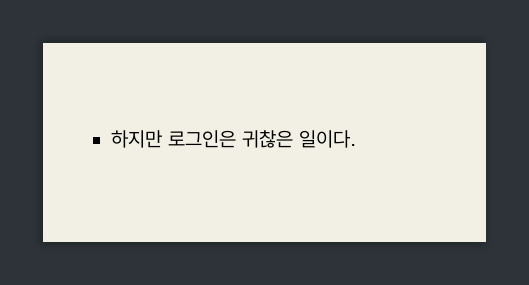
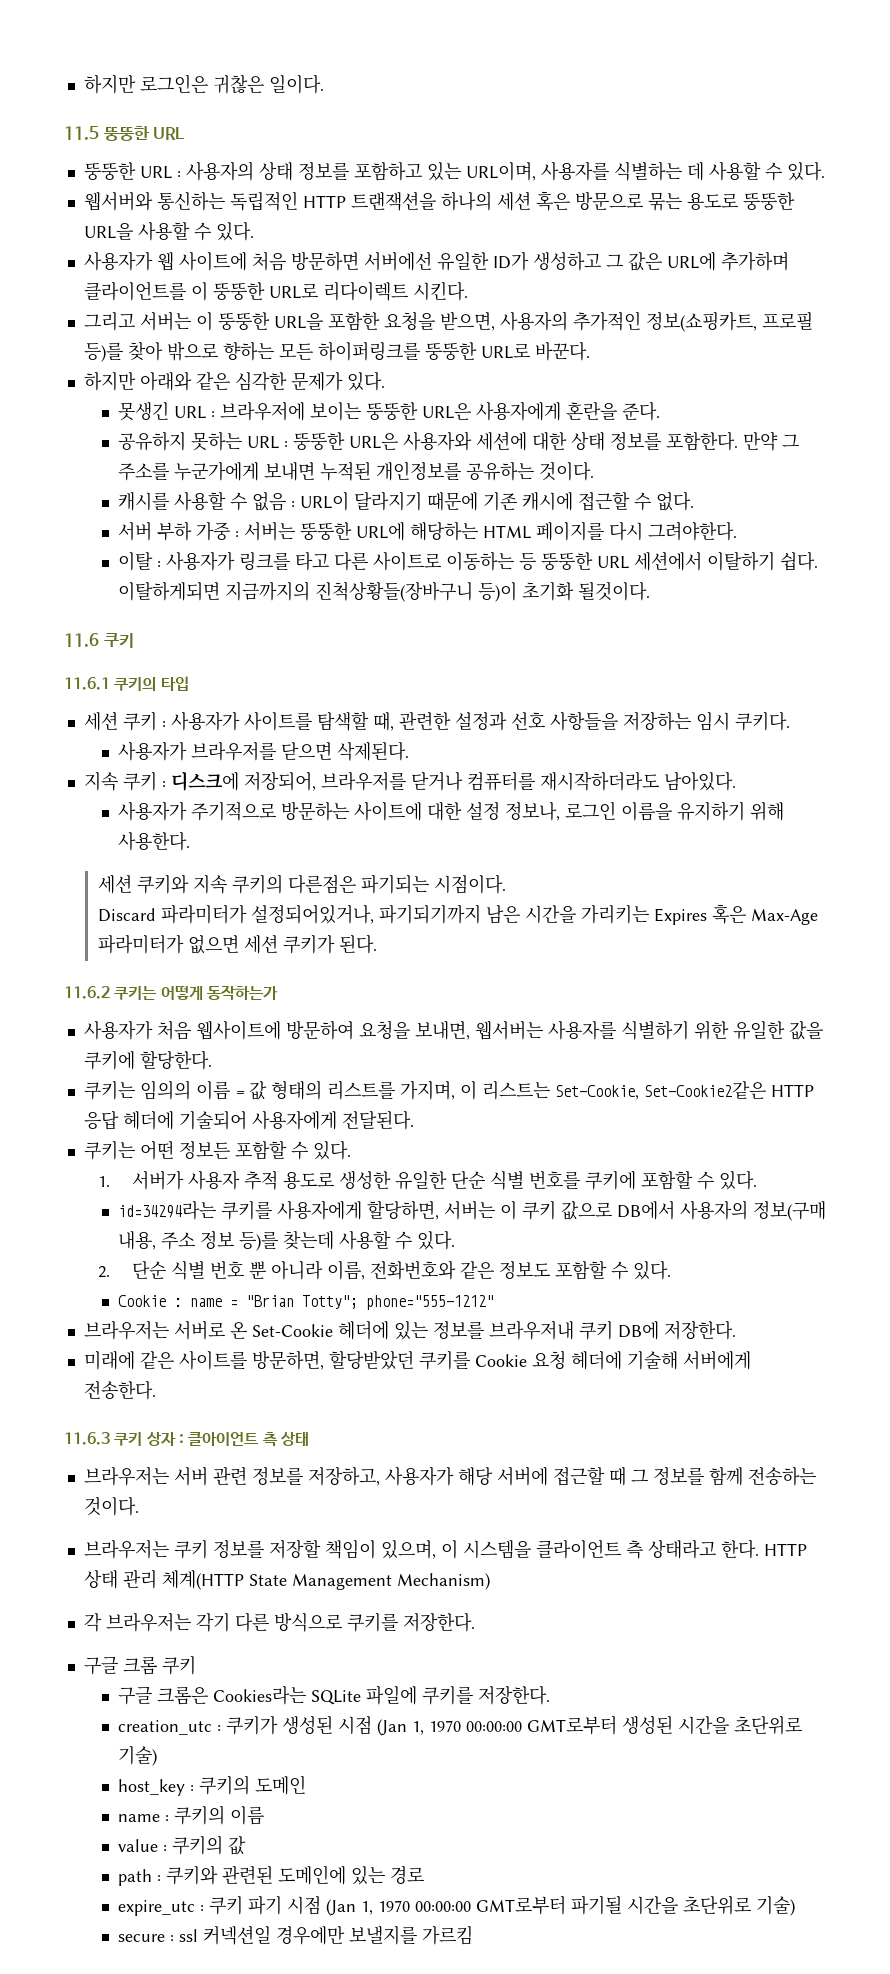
(356, 139) none -> [64,126,185,141] [83,161,825,181] [83,191,795,211] [83,221,254,241] [83,251,789,271] [83,281,468,301] [83,311,813,332] [83,341,590,362] [83,371,385,391] [117,401,660,421] [117,431,799,451] [117,461,594,481] [117,491,694,511] [117,521,737,541] [117,551,818,571] [117,581,650,602] [64,633,134,648] [64,676,189,691] [83,711,790,731] [117,741,409,761] [83,771,736,791] [117,801,784,821] [117,831,190,851] [97,874,506,894] [97,904,818,925] [97,934,377,954] [64,985,278,1000] [83,1020,823,1040] [83,1050,212,1070] [83,1080,814,1100] [83,1110,414,1130] [83,1140,351,1160] [97,1170,757,1190] [117,1200,826,1221] [117,1230,455,1251] [97,1260,671,1280] [117,1295,494,1310] [83,1320,736,1340] [83,1350,751,1370] [83,1380,156,1400] [64,1432,309,1447] [83,1466,816,1486] [83,1496,139,1516] [83,1539,807,1559] [83,1570,490,1590] [83,1612,475,1632] [83,1656,196,1675] [117,1685,550,1705] [117,1715,802,1736] [117,1746,157,1766] [117,1775,306,1796] [117,1805,264,1825] [117,1835,246,1855] [117,1865,424,1886] [117,1895,795,1916] [117,1925,473,1945] // 11.5 뚱뚱한 URL // 뚱뚱한 URL : 사용자의 상태 정보를 포함하고 있는 URL이며, 사용자를 식별하는 데 사용할 수 있다. // 웹서버와 통신하는 독립적인 HTTP 트랜잭션을 하나의 세션 혹은 방문으로 묶는 용도로 뚱뚱한 URL을 사용할 수 있다. // 사용자가 웹 사이트에 처음 방문하면 서버에선 유일한 ID가 생성하고 그 값은 URL에 추가하며 클라이언트를 이 뚱뚱한 URL로 리다이렉트 시킨다. // 그리고 서버는 이 뚱뚱한 URL을 포함한 요청을 받으면, 사용자의 추가적인 정보(쇼핑카트, 프로필 등)를 찾아 밖으로 향하는 모든 하이퍼링크를 뚱뚱한 URL로 바꾼다. // 하지만 아래와 같은 심각한 문제가 있다. // 못생긴 URL : 브라우저에 보이는 뚱뚱한 URL은 사용자에게 혼란을 준다. // 공유하지 못하는 URL : 뚱뚱한 URL은 사용자와 세션에 대한 상태 정보를 포함한다. 만약 그 주소를 누군가에게 보내면 누적된 개인정보를 공유하는 것이다. // 캐시를 사용할 수 없음 : URL이 달라지기 때문에 기존 캐시에 접근할 수 없다. // 서버 부하 가중 : 서버는 뚱뚱한 URL에 해당하는 HTML 페이지를 다시 그려야한다. // 이탈 : 사용자가 링크를 타고 다른 사이트로 이동하는 등 뚱뚱한 URL 세션에서 이탈하기 쉽다. 이탈하게되면 지금까지의 진척상황들(장바구니 등)이 초기화 될것이다. // 11.6 쿠키 // 11.6.1 쿠키의 타입 // 세션 쿠키 : 사용자가 사이트를 탐색할 때, 관련한 설정과 선호 사항들을 저장하는 임시 쿠키다. // 사용자가 브라우저를 닫으면 삭제된다. // 지속 쿠키 : 디스크에 저장되어, 브라우저를 닫거나 컴퓨터를 재시작하더라도 남아있다. // 사용자가 주기적으로 방문하는 사이트에 대한 설정 정보나, 로그인 이름을 유지하기 위해 사용한다. // 세션 쿠키와 지속 쿠키의 다른점은 파기되는 시점이다. // Discard 파라미터가 설정되어있거나, 파기되기까지 남은 시간을 가리키는 Expires 혹은 Max-Age 파라미터가 없으면 세션 쿠키가 된다. // 11.6.2 쿠키는 어떻게 동작하는가 // 사용자가 처음 웹사이트에 방문하여 요청을 보내면, 웹서버는 사용자를 식별하기 위한 유일한 값을 쿠키에 할당한다. // 쿠키는 임의의 이름 = 값 형태의 리스트를 가지며, 이 리스트는 Set-Cookie, Set-Cookie2같은 HTTP 응답 헤더에 기술되어 사용자에게 전달된다. // 쿠키는 어떤 정보든 포함할 수 있다. // 1. 서버가 사용자 추적 용도로 생성한 유일한 단순 식별 번호를 쿠키에 포함할 수 있다. // id=34294라는 쿠키를 사용자에게 할당하면, 서버는 이 쿠키 값으로 DB에서 사용자의 정보(구매 내용, 주소 정보 등)를 찾는데 사용할 수 있다. // 2. 단순 식별 번호 뿐 아니라 이름, 전화번호와 같은 정보도 포함할 수 있다. // Cookie : name = "Brian Totty"; phone="555-1212" // 브라우저는 서버로 온 Set-Cookie 헤더에 있는 정보를 브라우저내 쿠키 DB에 저장한다. // 미래에 같은 사이트를 방문하면, 할당받았던 쿠키를 Cookie 요청 헤더에 기술해 서버에게 전송한다. // 11.6.3 쿠키 상자 : 클아이언트 측 상태 // 브라우저는 서버 관련 정보를 저장하고, 사용자가 해당 서버에 접근할 때 그 정보를 함께 전송하는 것이다. // 브라우저는 쿠키 정보를 저장할 책임이 있으며, 이 시스템을 클라이언트 측 상태라고 한다. HTTP 상태 관리 체계(HTTP State Management Mechanism) // 각 브라우저는 각기 다른 방식으로 쿠키를 저장한다. // 구글 크롬 쿠키 // 구글 크롬은 Cookies라는 SQLite 파일에 쿠키를 저장한다. // creation_utc : 쿠키가 생성된 시점 (Jan 1, 1970 00:00:00 GMT로부터 생성된 시간을 초단위로 기술) // host_key : 쿠키의 도메인 // name : 쿠키의 이름 // value : 쿠키의 값 // path : 쿠키와 관련된 도메인에 있는 경로 // expire_utc : 쿠키 파기 시점 (Jan 1, 1970 00:00:00 GMT로부터 파기될 시간을 초단위로 기술) // secure : ssl 커넥션일 경우에만 보낼지를 가르킴

